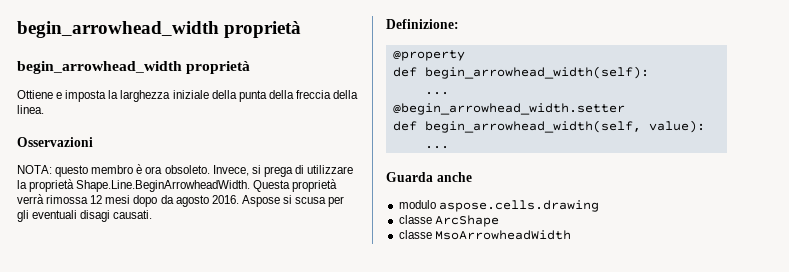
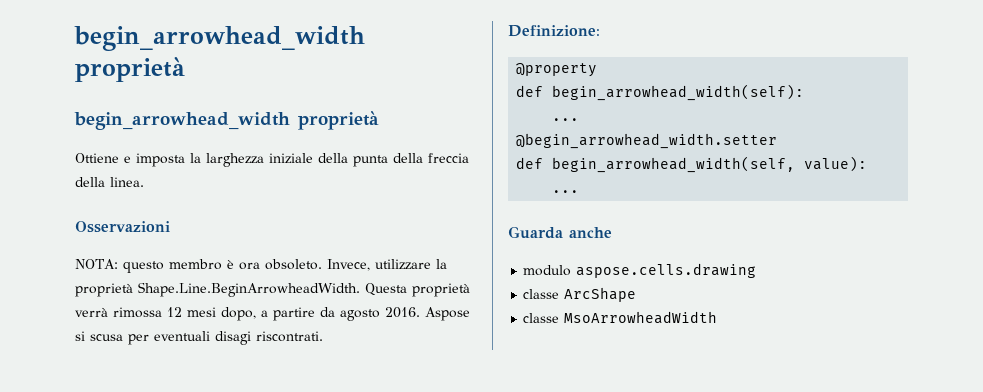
[251,165,304,177] si prega di -> (370, 265) none
[133,195,158,207] dopo -> [221,307,315,321] dopo, a partire
[17,210,29,222] gli -> (149, 339) none
[113,210,153,219] causati. -> [256,331,323,342] riscontrati.

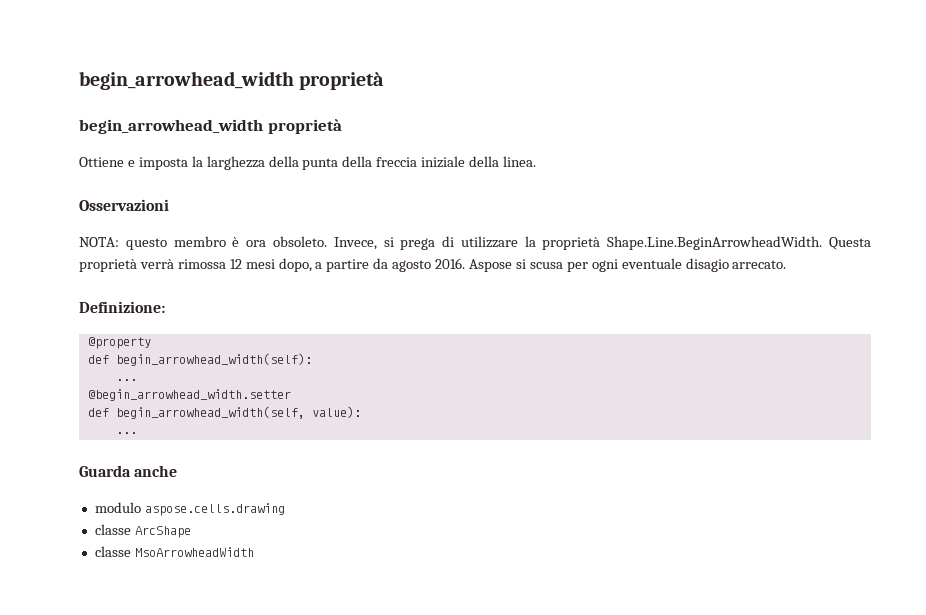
[269,153,313,164] iniziale -> (265, 163) none
(469, 158) none -> [421,156,466,168] iniziale
(370, 265) none -> [383,236,455,250] si prega di
[154,331,323,345] eventuali disagi riscontrati. -> [591,258,787,272] ogni eventuale disagio arrecato.

